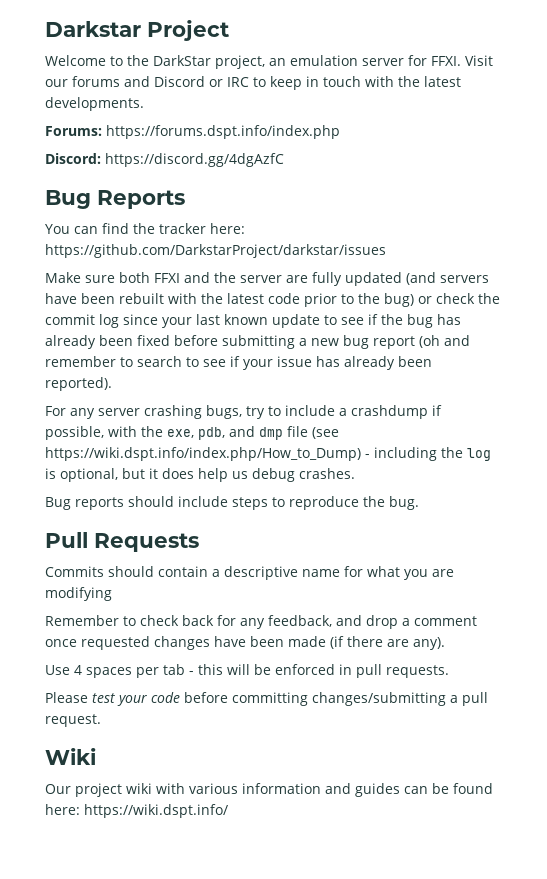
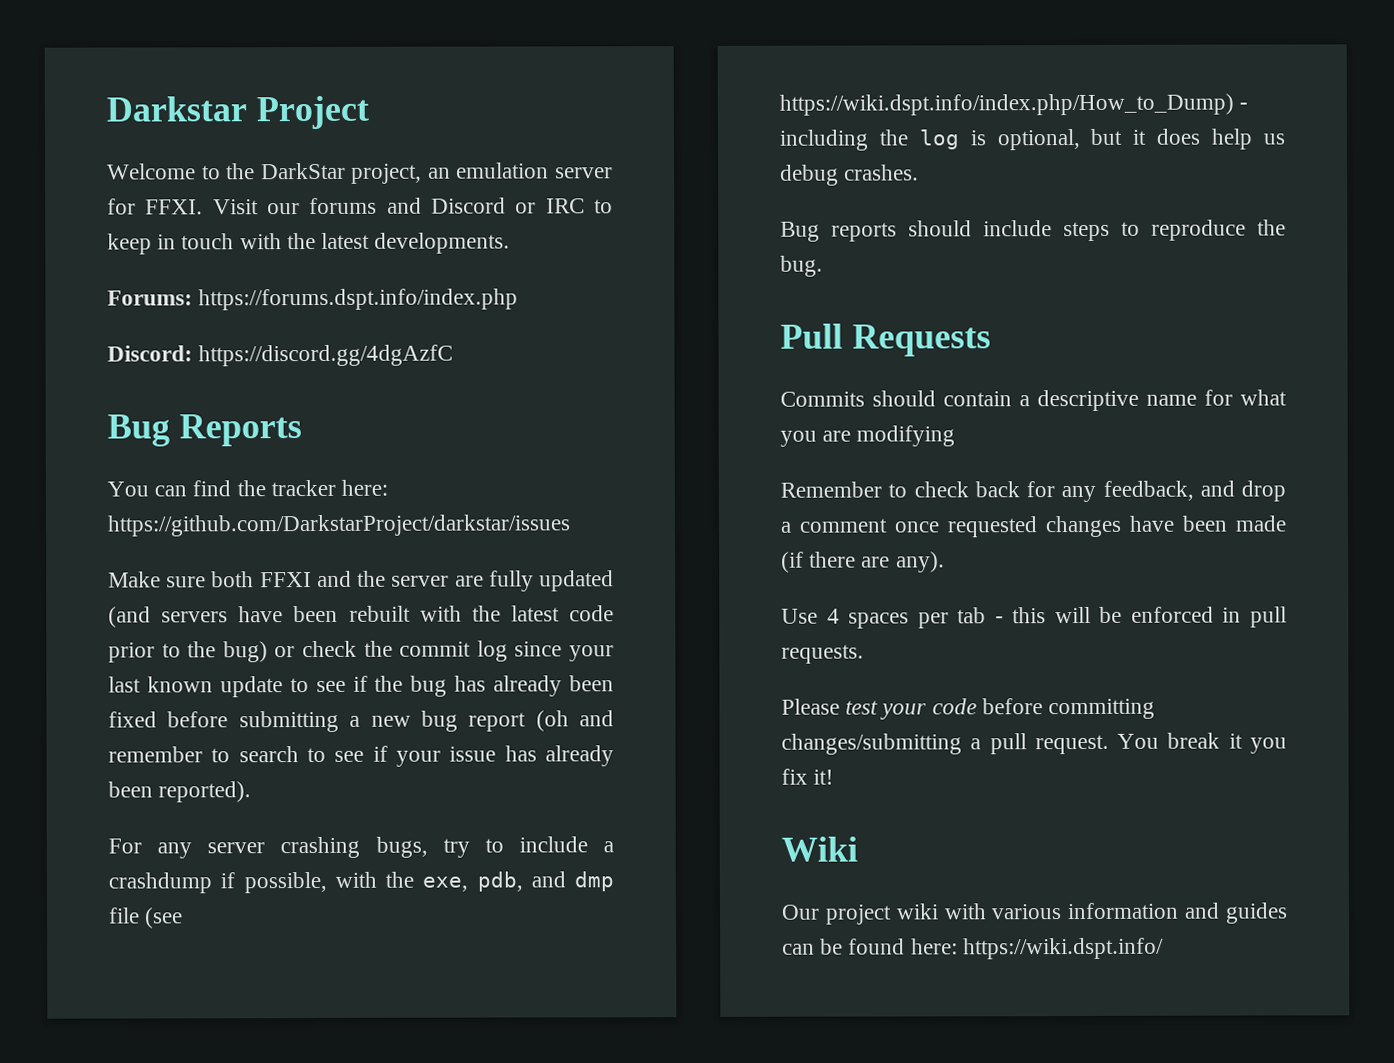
(101, 720) none -> [1117,732,1287,754] [781,768,835,785] You break it you fix it!

